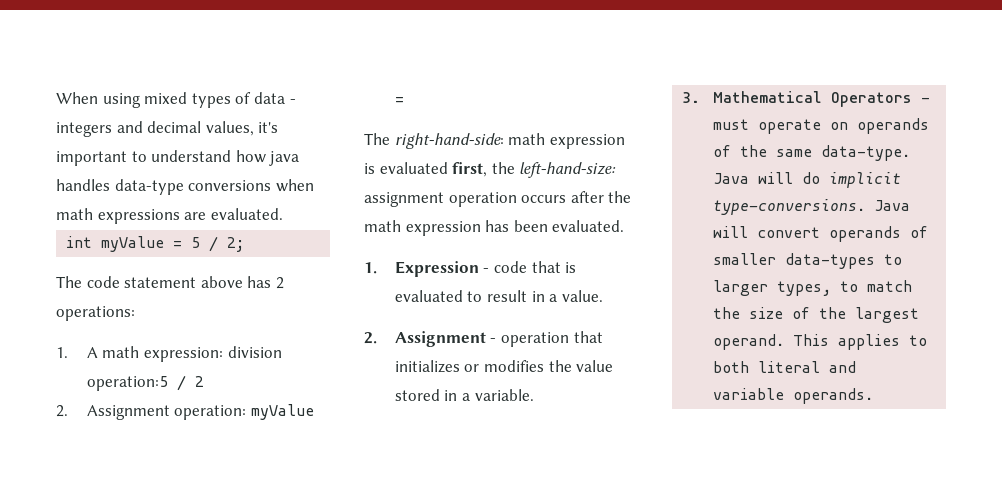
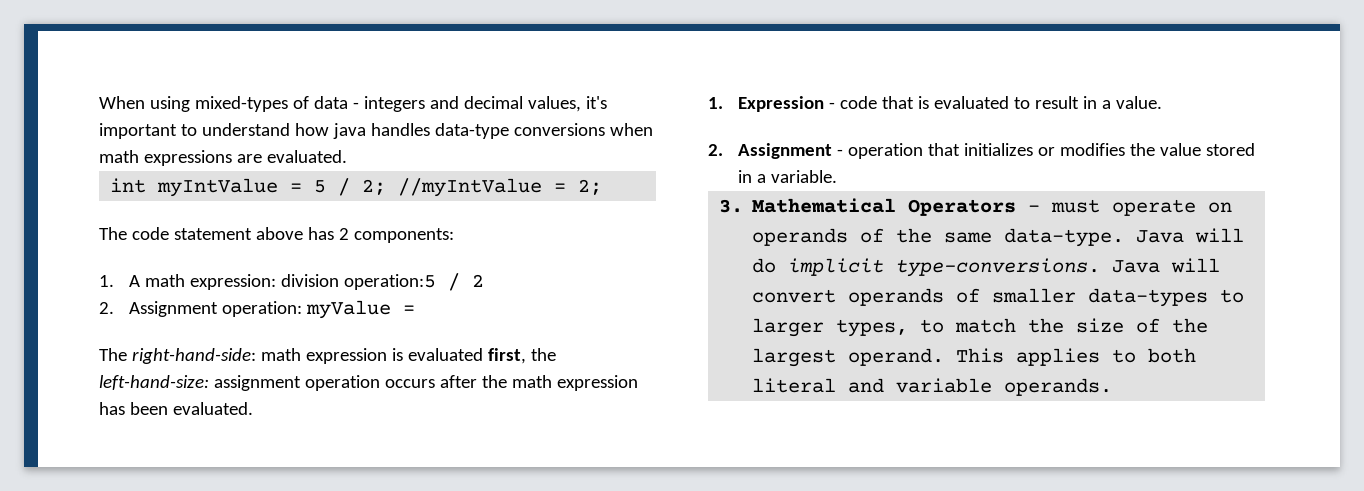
[144,92,231,108] mixed types -> [194,96,288,112] mixed-types
[101,236,165,252] myValue -> [157,178,279,197] myIntValue
(245, 244) none -> [398,178,603,197] //myIntValue = 2;
[56,306,135,321] operations: -> [353,228,454,243] components:

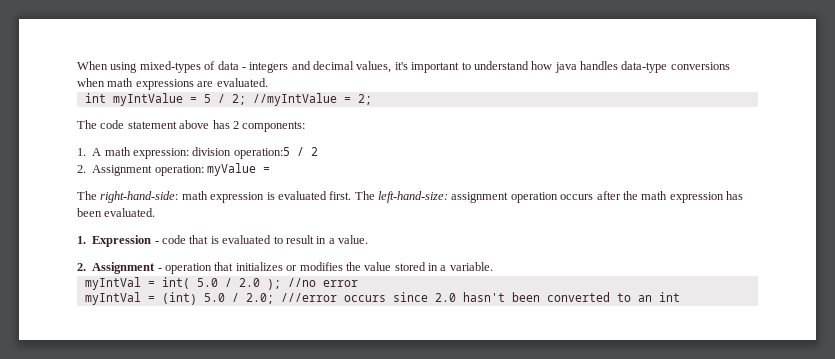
[487,348,556,364] first, the -> [329,191,375,200] first. The
[719,198,1233,216] [752,228,1245,247] [752,258,1221,277] [752,288,1245,307] [752,318,1209,337] [752,348,1197,367] [752,378,1113,396] 3. Mathematical Operators - must operate on operands of the same data-type. Java will do implicit type-conversions. Java will convert operands of smaller data-types to larger types, to match the size of the largest operand. This applies to both literal and variable operands. -> [84,277,358,290] [84,292,680,305] myIntVal = int( 5.0 / 2.0 ); //no error // myIntVal = (int) 5.0 / 2.0; ///error occurs since 2.0 hasn't been converted to an int

